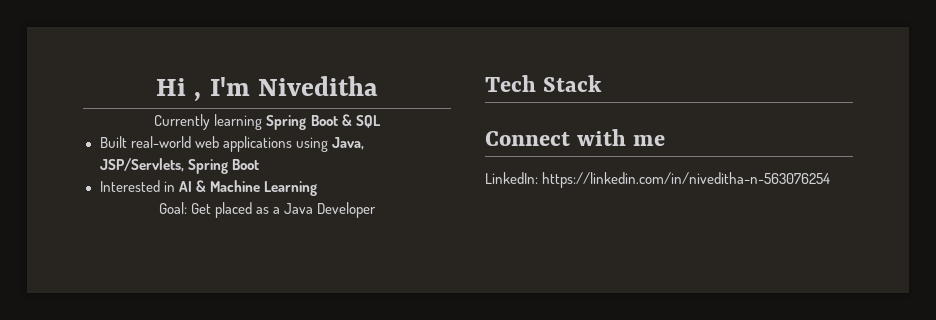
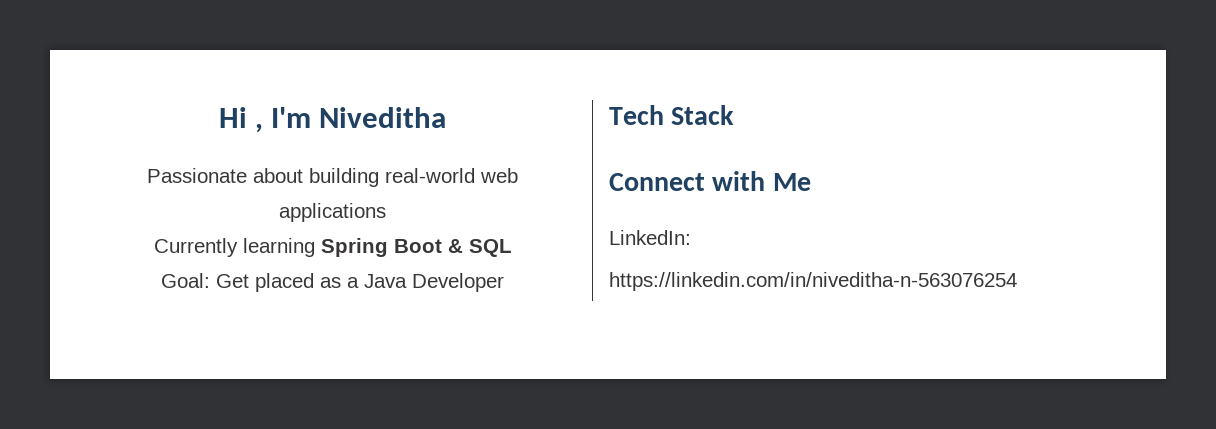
(378, 86) none -> [147,168,518,187] [279,203,386,222] // Passionate about building real-world web applications
[99,136,364,152] [99,158,259,174] [99,180,317,196] // Built real-world web applications using Java, JSP/Servlets, Spring Boot // Interested in AI & Machine Learning -> (512, 248) none
[633,135,666,146] me -> [772,173,811,191] Me
(538, 178) none -> (691, 237) //

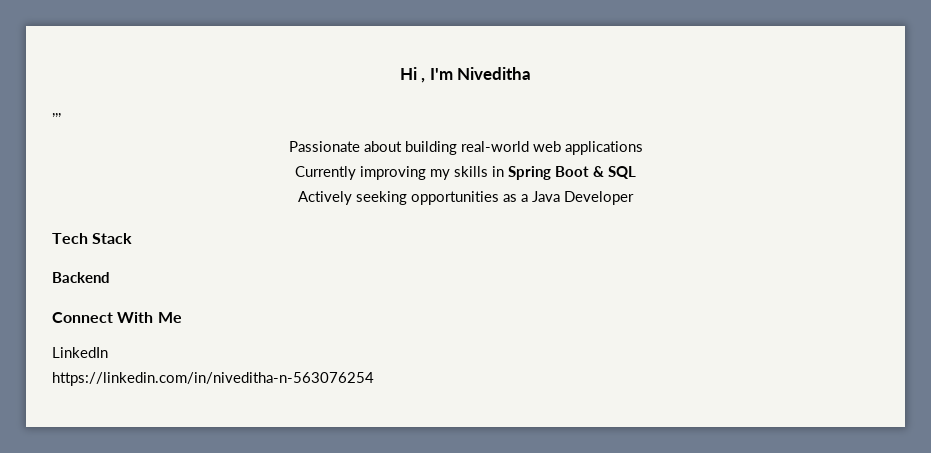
(447, 117) none -> [52,113,61,118] // ,,,
[242,238,315,257] learning -> [360,166,504,180] improving my skills in
[161,273,314,292] Goal: Get placed -> [298,191,499,205] Actively seeking opportunities
(735, 115) none -> [52,272,110,283] // Backend
[712,171,766,191] with -> [117,312,154,323] With
[609,230,691,245] LinkedIn: -> [52,347,108,358] LinkedIn

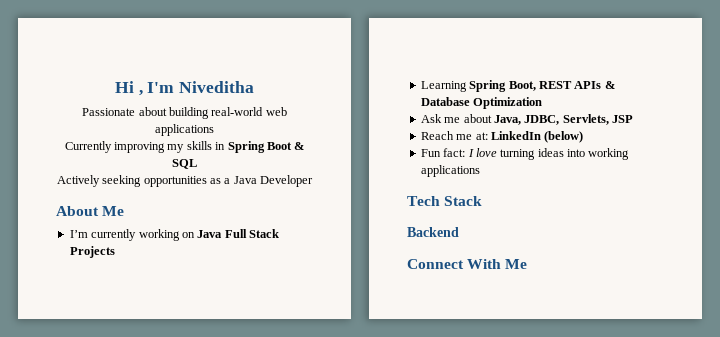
[52,113,61,118] // ,,, -> (255, 87) none
(634, 198) none -> [56,206,125,216] [69,229,279,241] [69,246,115,258] [420,80,615,92] [420,97,543,109] [420,114,633,125] [420,131,584,143] [420,148,630,160] [420,165,480,177] // About Me // I’m currently working on Java Full Stack Projects // Learning Spring Boot, REST APIs & Database Optimization // Ask me about Java, JDBC, Servlets, JSP // Reach me at: LinkedIn (below) // Fun fact: I love turning ideas into working applications
[52,347,108,358] [52,372,374,386] // LinkedIn // https://linkedin.com/in/niveditha-n-563076254 -> (528, 264) none

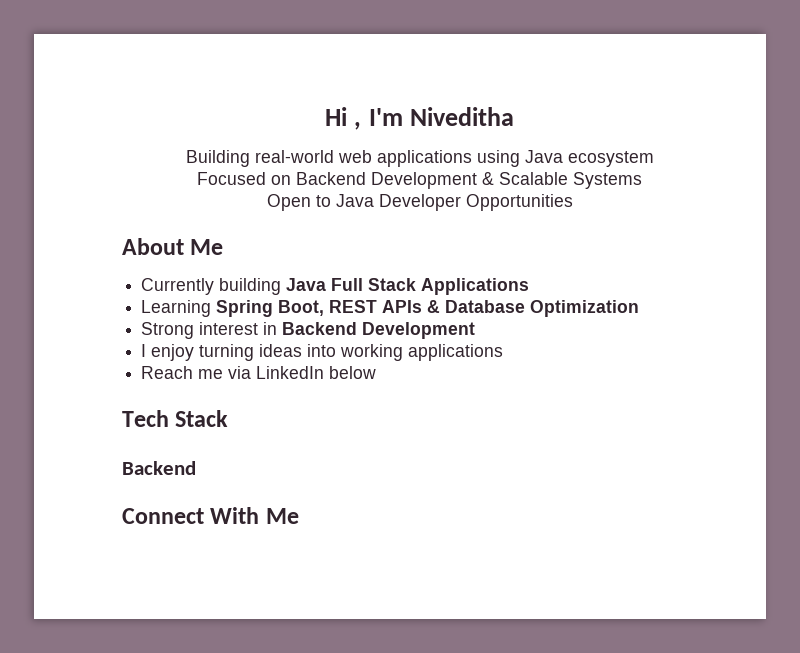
[82,107,209,119] Passionate about building -> [185,150,250,167] Building
[64,141,305,153] [172,159,197,169] [56,175,231,187] // Currently improving my skills in Spring Boot & SQL // Actively seeking opportunities as a -> [476,150,654,167] [197,172,642,189] [266,194,331,211] using Java ecosystem // Focused on Backend Development & Scalable Systems // Open to
(314, 181) none -> [465,194,573,211] Opportunities
[69,229,195,241] I’m currently working on -> [141,278,282,295] Currently building
[69,246,115,258] Projects -> [421,278,530,295] Applications
[420,114,633,125] [420,131,584,143] [420,148,497,157] Ask me about Java, JDBC, Servlets, JSP // Reach me at: LinkedIn (below) // Fun fact: I love -> [141,322,476,339] [141,344,195,361] Strong interest in Backend Development // I enjoy
(480, 171) none -> [141,366,377,379] // Reach me via LinkedIn below

